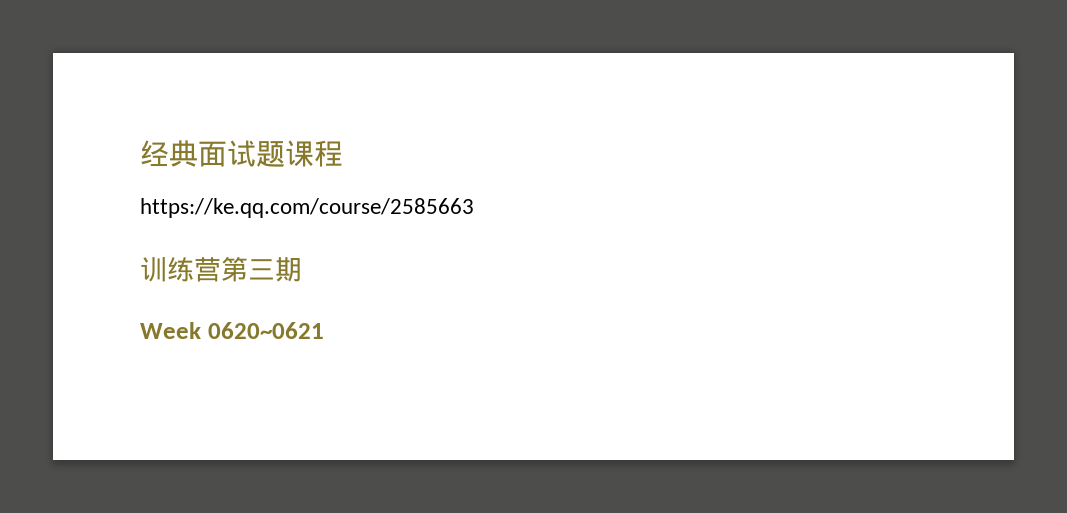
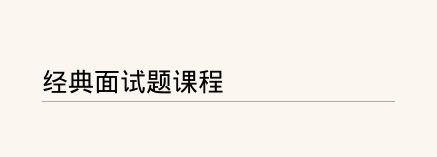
[140,198,474,218] [140,256,302,282] [140,322,324,339] // https://ke.qq.com/course/2585663 // 训练营第三期 // Week 0620~0621 -> (224, 82) none

